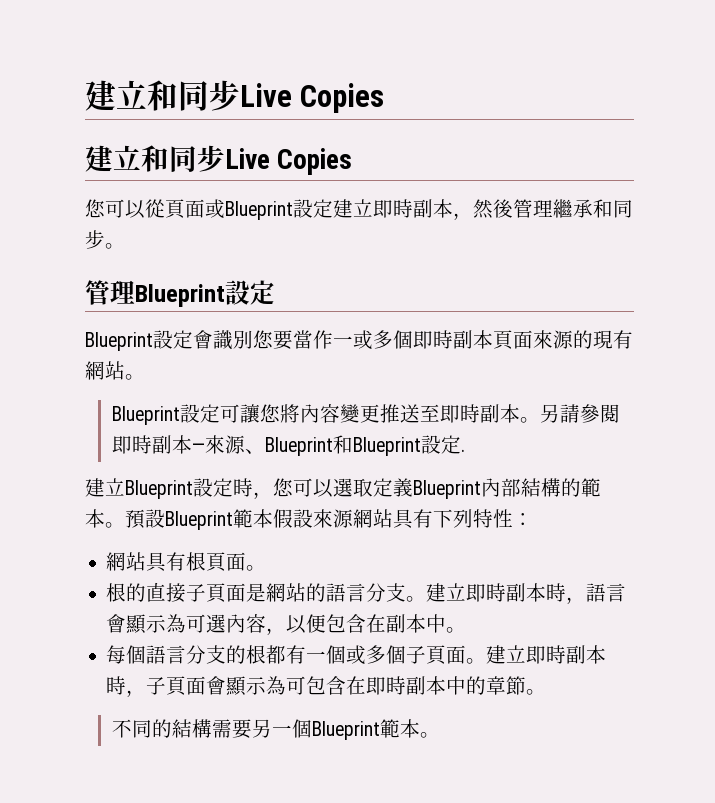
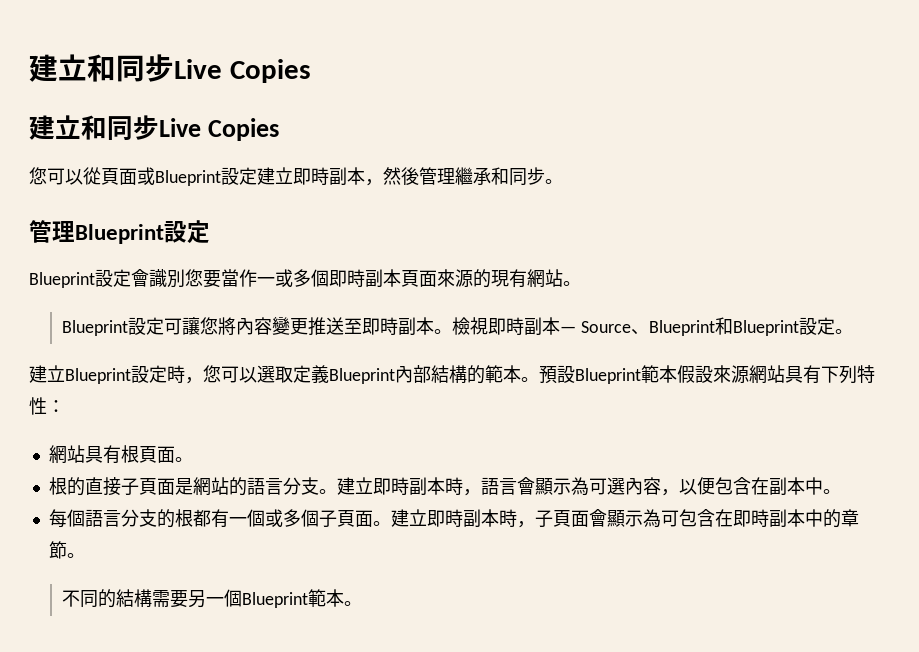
[540,404,621,423] 另請參閱 -> [452,317,489,335] 檢視
[205,435,246,454] 來源 -> [581,321,632,333] Source
[461,449,466,452] . -> [835,329,854,334] 。

